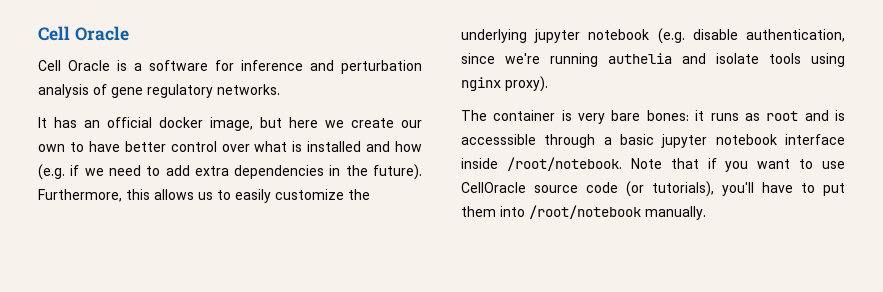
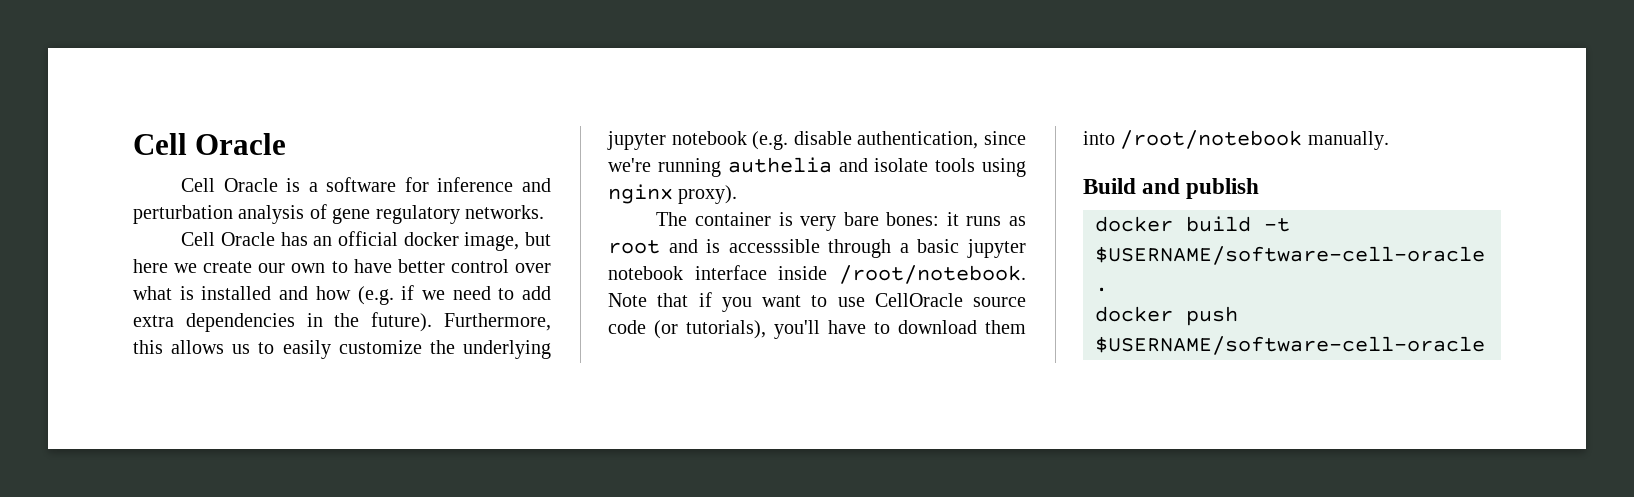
[38,117,47,128] It -> [181,232,276,246] Cell Oracle
[823,183,845,196] put -> [898,320,977,334] download
(706, 213) none -> [1083,178,1260,199] [1095,216,1290,232] [1095,246,1485,265] [1095,287,1108,292] [1095,306,1238,326] [1095,336,1485,355] // Build and publish // docker build -t $USERNAME/software-cell-oracle . // docker push $USERNAME/software-cell-oracle

